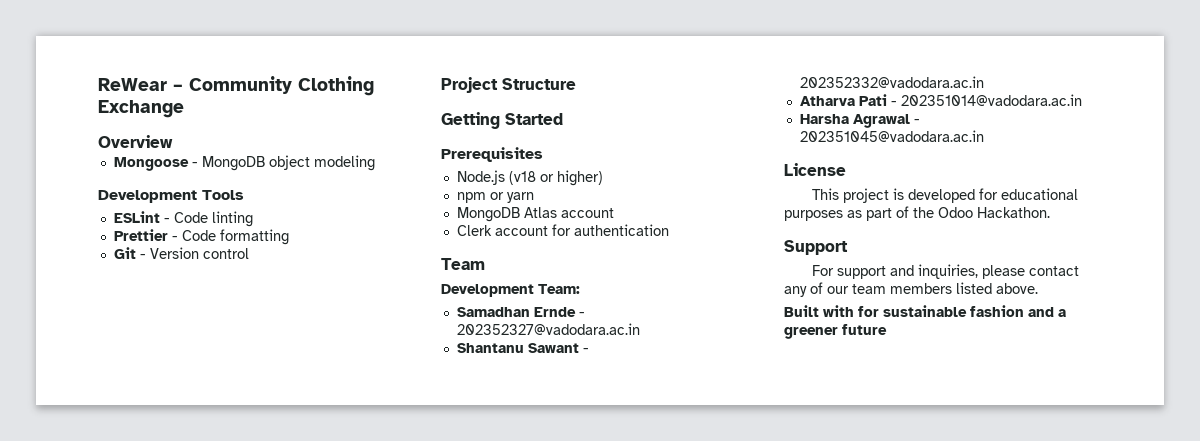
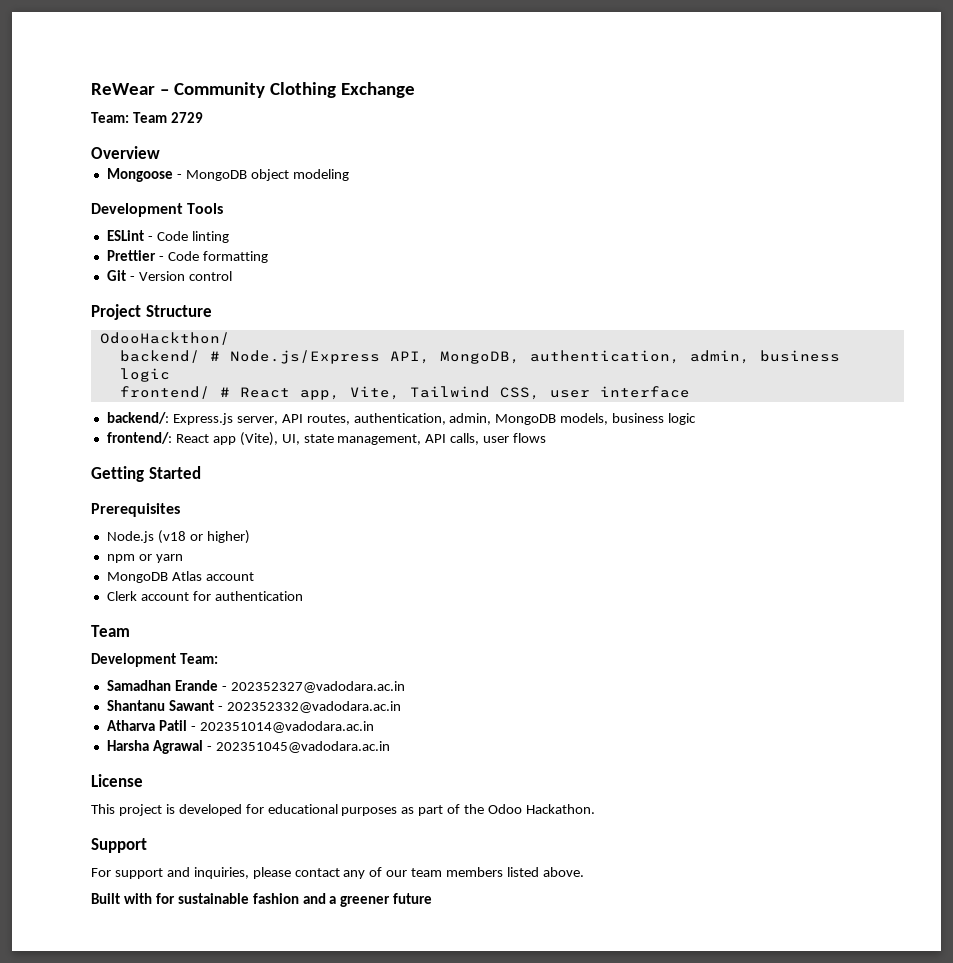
(184, 109) none -> [91,112,203,123] // Team: Team 2729
(576, 84) none -> [99,332,230,345] [119,350,840,364] [119,368,170,382] [119,386,690,400] [106,412,697,425] [106,432,547,446] // OdooHackthon/ // backend/ # Node.js/Express API, MongoDB, authentication, admin, business logic // frontend/ # React app, Vite, Tailwind CSS, user interface // backend/: Express.js server, API routes, authentication, admin, MongoDB models, business logic // frontend/: React app (Vite), UI, state management, API calls, user flows
[533,307,576,317] Ernde -> [174,680,218,691] Erande
[858,94,887,106] Pati -> [158,720,187,731] Patil

